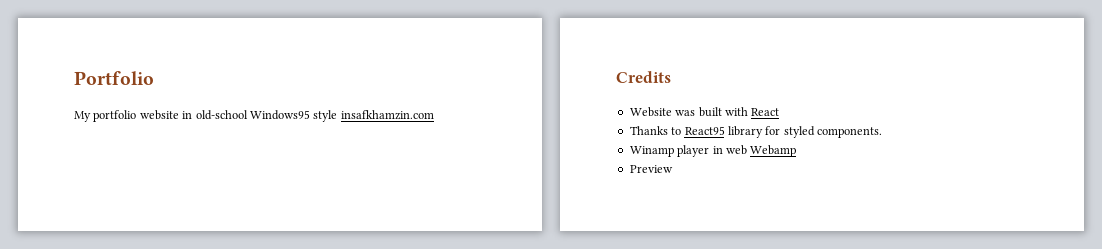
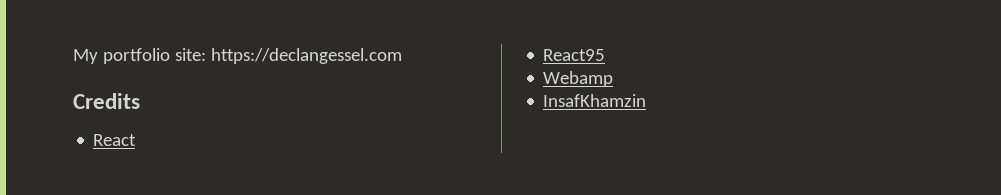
[74,71,154,85] Portfolio // -> (73, 56) none
[139,110,434,122] [616,71,671,83] [629,107,748,117] website in old-school Windows95 style insafkhamzin.com // Credits // Website was built with -> [174,48,402,64] [73,93,140,109] site: https://declangessel.com // Credits //
[629,126,682,135] Thanks to -> (137, 140) none
[727,126,882,138] [629,145,747,157] library for styled components. // Winamp player in web -> (606, 55) //
[629,165,673,173] Preview -> [543,94,647,107] InsafKhamzin

